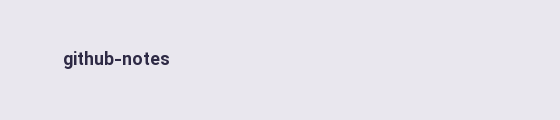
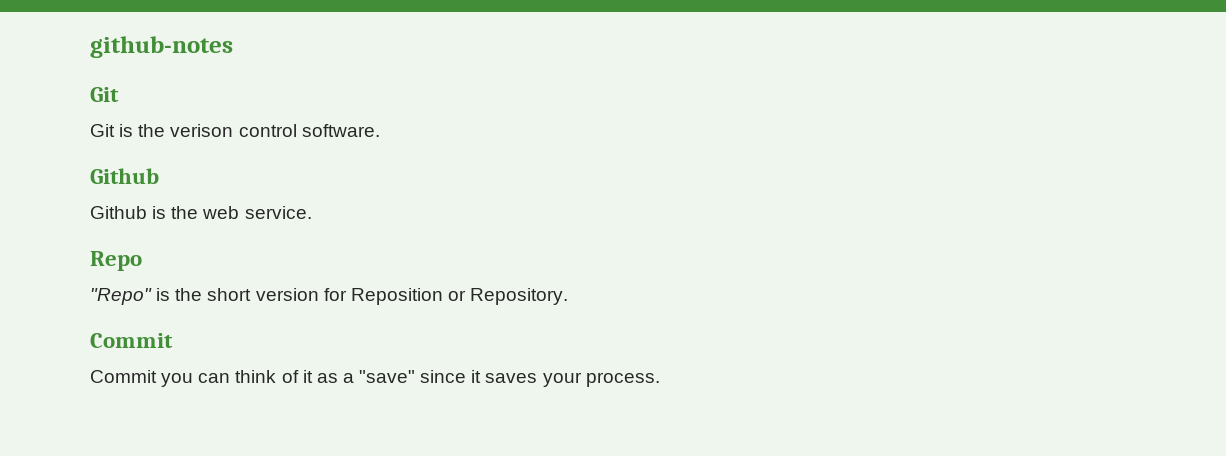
(170, 60) none -> [90,87,119,102] [90,124,380,137] [90,168,159,184] [90,206,312,219] [90,251,142,271] [90,288,569,305] [90,333,173,348] [90,370,660,387] // Git // Git is the verison control software. // Github // Github is the web service. // Repo // "Repo" is the short version for Reposition or Repository. // Commit // Commit you can think of it as a "save" since it saves your process.

